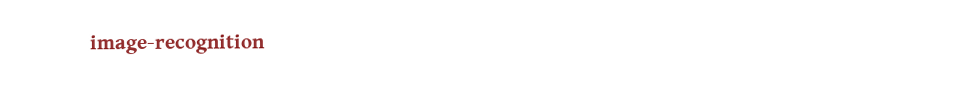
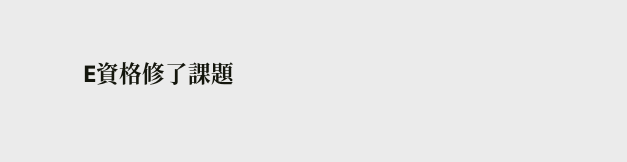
[89,34,266,55] image-recognition -> [83,62,236,87] E資格修了課題

